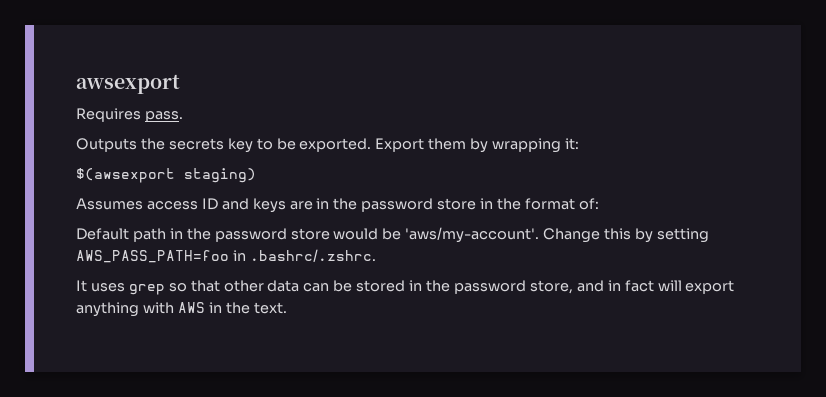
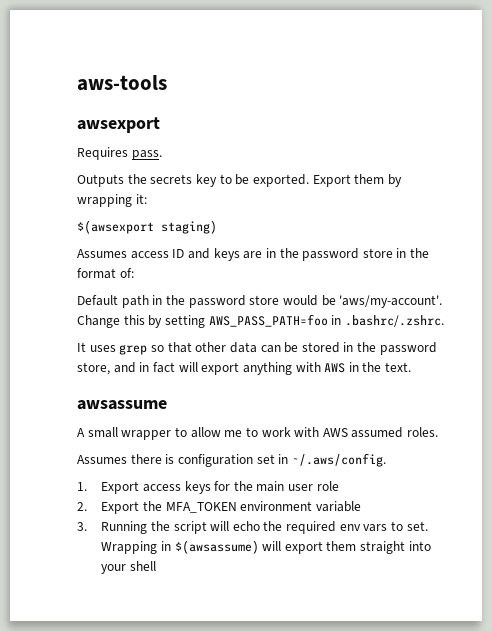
(76, 84) none -> [77,75,167,91] aws-tools //
(287, 308) none -> [77,400,167,410] [77,427,439,440] [77,453,386,467] [77,481,339,494] [77,501,361,514] [77,521,428,534] [101,540,431,554] [101,561,156,574] // awsassume // A small wrapper to allow me to work with AWS assumed roles. // Assumes there is configuration set in ~/.aws/config. // 1. Export access keys for the main user role // 2. Export the MFA_TOKEN environment variable // 3. Running the script will echo the required env vars to set. Wrapping in $(awsassume) will export them straight into your shell

